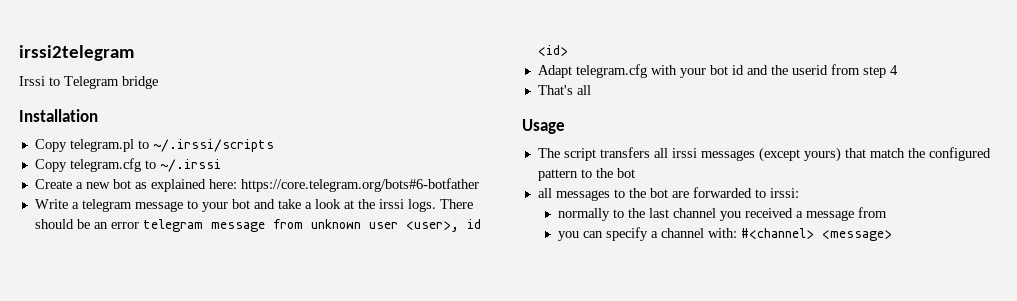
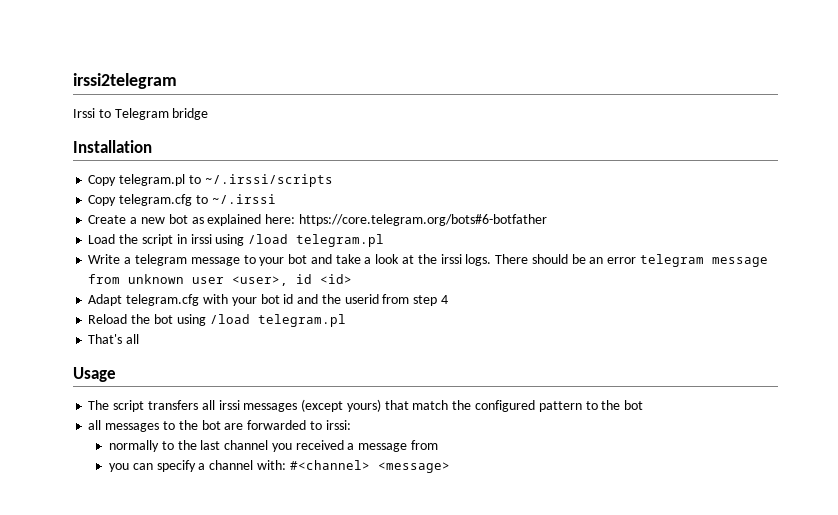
(479, 185) none -> [88,234,385,247] // Load the script in irssi using /load telegram.pl
(898, 70) none -> [88,314,346,327] // Reload the bot using /load telegram.pl

